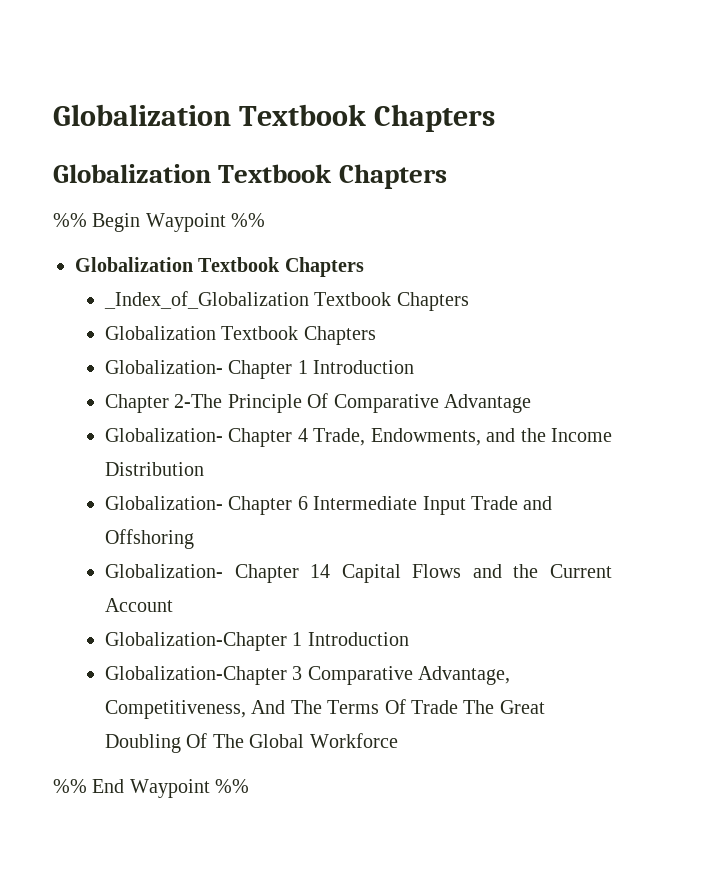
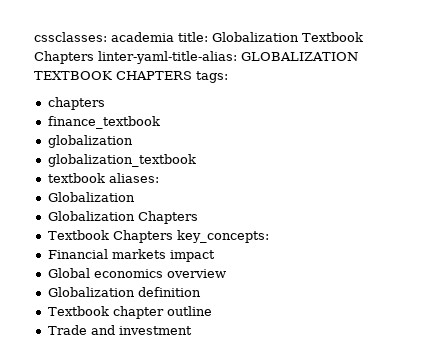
[53,104,496,132] [53,164,447,189] [53,213,266,232] [75,257,364,277] [103,291,469,311] [104,326,376,345] [104,360,415,379] [104,393,531,413] [104,428,612,447] [104,462,204,476] [104,496,553,515] [104,529,194,549] [104,564,612,583] [104,598,173,612] [104,632,409,651] [104,666,511,685] [104,699,545,719] [104,733,398,753] [53,779,250,798] Globalization Textbook Chapters // Globalization Textbook Chapters // %% Begin Waypoint %% // Globalization Textbook Chapters // _Index_of_Globalization Textbook Chapters // Globalization Textbook Chapters // Globalization- Chapter 1 Introduction // Chapter 2-The Principle Of Comparative Advantage // Globalization- Chapter 4 Trade, Endowments, and the Income Distribution // Globalization- Chapter 6 Intermediate Input Trade and Offshoring // Globalization- Chapter 14 Capital Flows and the Current Account // Globalization-Chapter 1 Introduction // Globalization-Chapter 3 Comparative Advantage, Competitiveness, And The Terms Of Trade The Great Doubling Of The Global Workforce // %% End Waypoint %% -> [34,32,363,42] [34,51,358,64] [34,71,228,83] [47,97,105,110] [47,116,160,129] [47,135,133,148] [47,154,196,167] [47,173,159,183] [47,192,135,202] [47,211,198,224] [47,230,269,243] [47,249,215,262] [47,268,226,278] [47,287,201,297] [47,306,212,319] [47,325,192,335] cssclasses: academia title: Globalization Textbook Chapters linter-yaml-title-alias: GLOBALIZATION TEXTBOOK CHAPTERS tags: // chapters // finance_textbook // globalization // globalization_textbook // textbook aliases: // Globalization // Globalization Chapters // Textbook Chapters key_concepts: // Financial markets impact // Global economics overview // Globalization definition // Textbook chapter outline // Trade and investment

